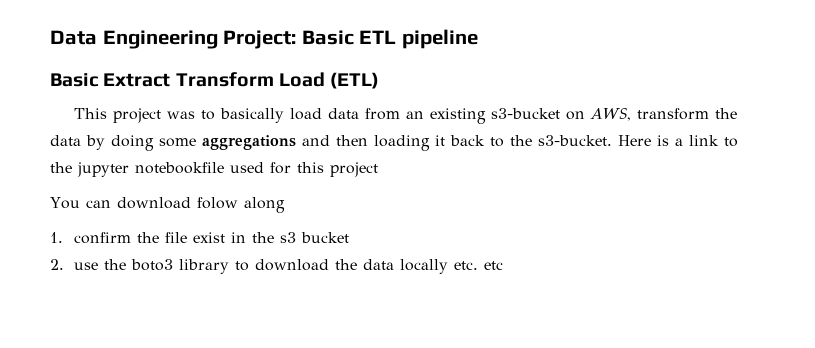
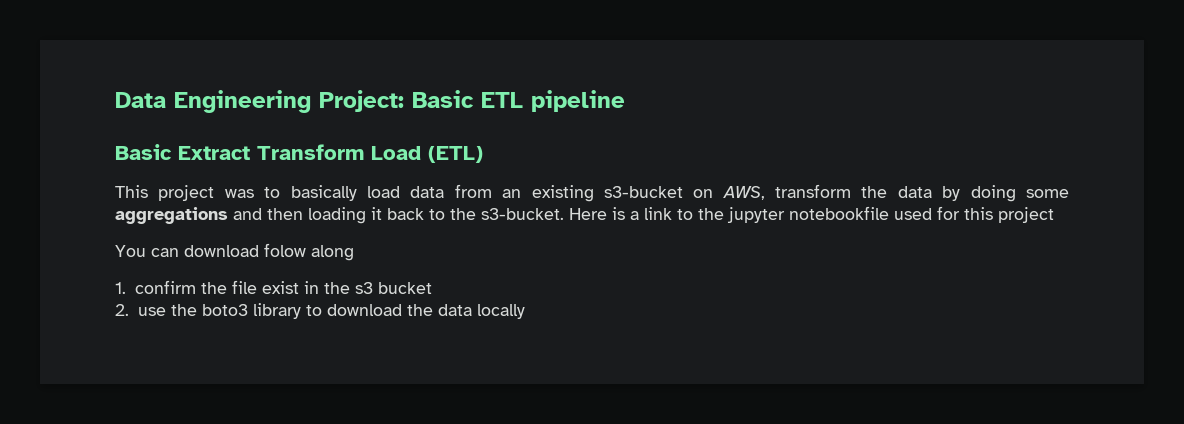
[453,261,503,270] etc. etc -> (525, 311) none

